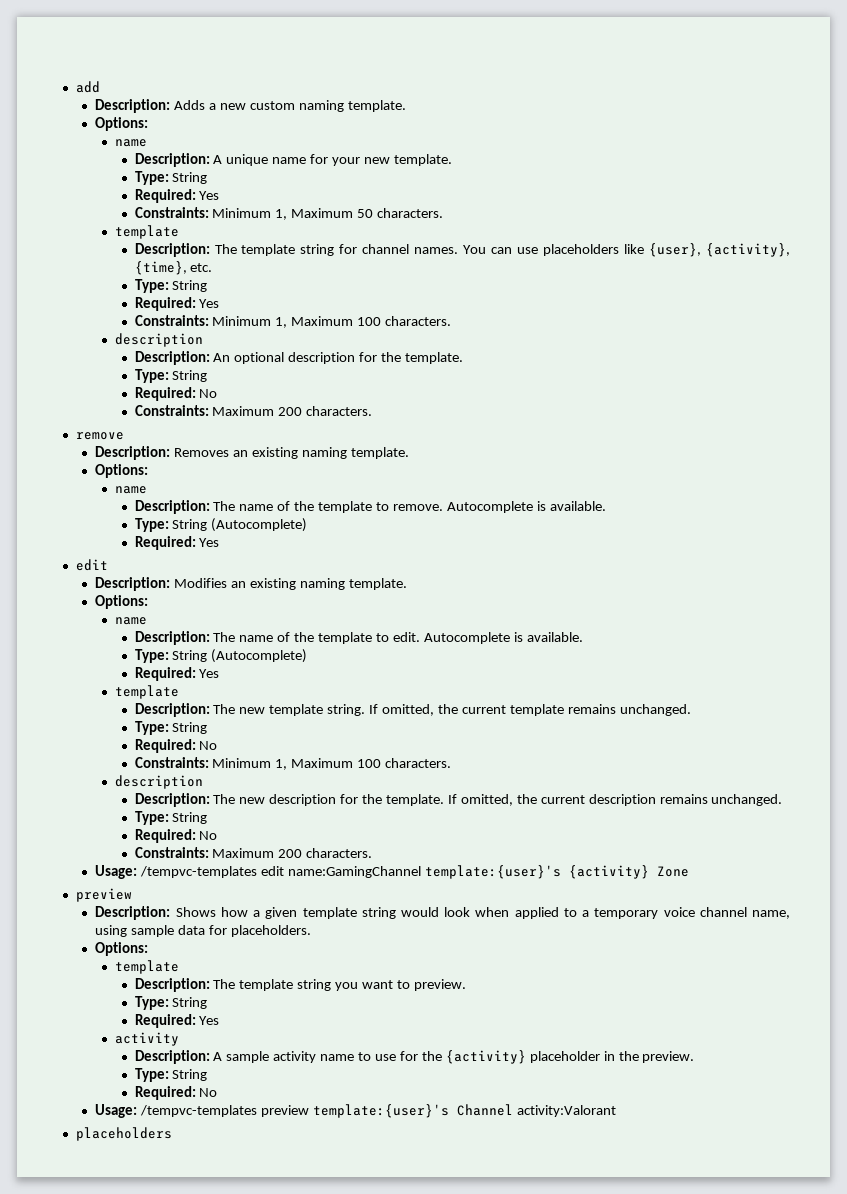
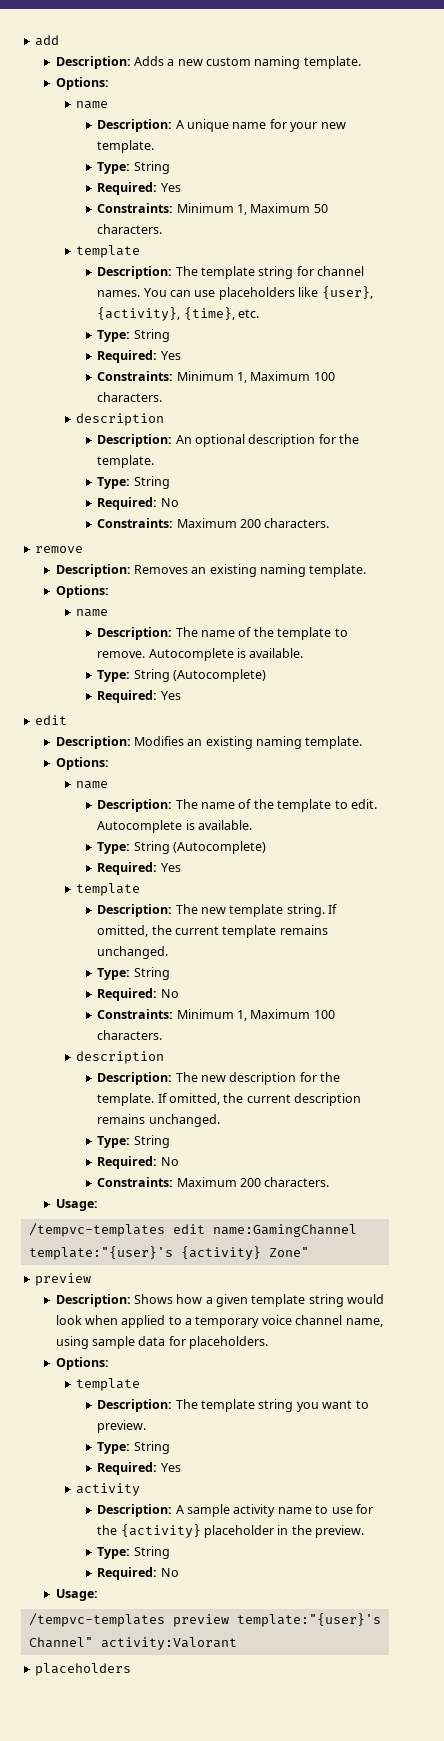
(138, 872) none -> (98, 1205) //
[425,865,690,879] template:{user}'s {activity} Zone -> [28,1246,309,1260] template:"{user}'s {activity} Zone"
(138, 1111) none -> (98, 1595) //
[313,1104,514,1118] template:{user}'s Channel -> [236,1613,381,1627] [28,1637,93,1648] template:"{user}'s Channel"

